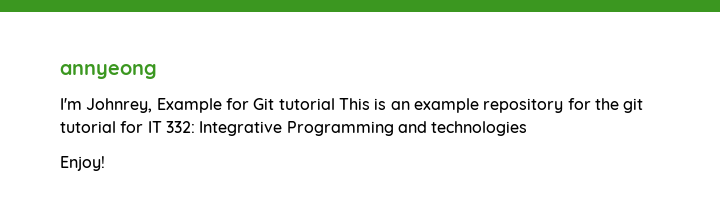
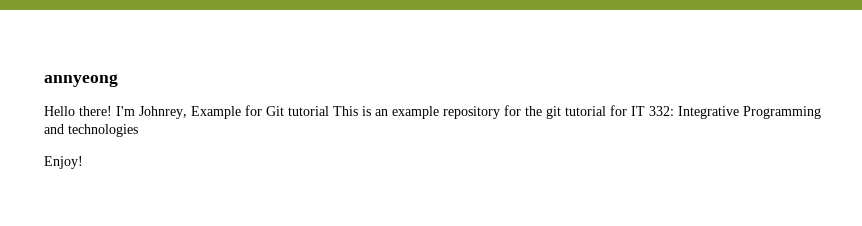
(157, 71) none -> [44,106,112,116] Hello there!

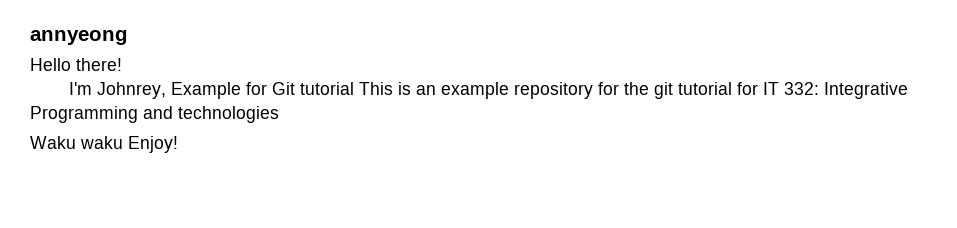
(112, 111) none -> (122, 64) //
(138, 130) none -> [30,136,123,149] Waku waku

